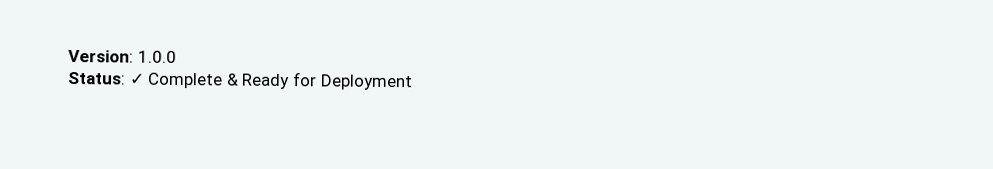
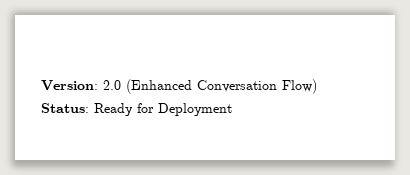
[137,50,177,63] [67,71,239,89] 1.0.0 // Status: ✓ Complete & -> [103,79,317,94] [41,103,89,113] 2.0 (Enhanced Conversation Flow) // Status:

